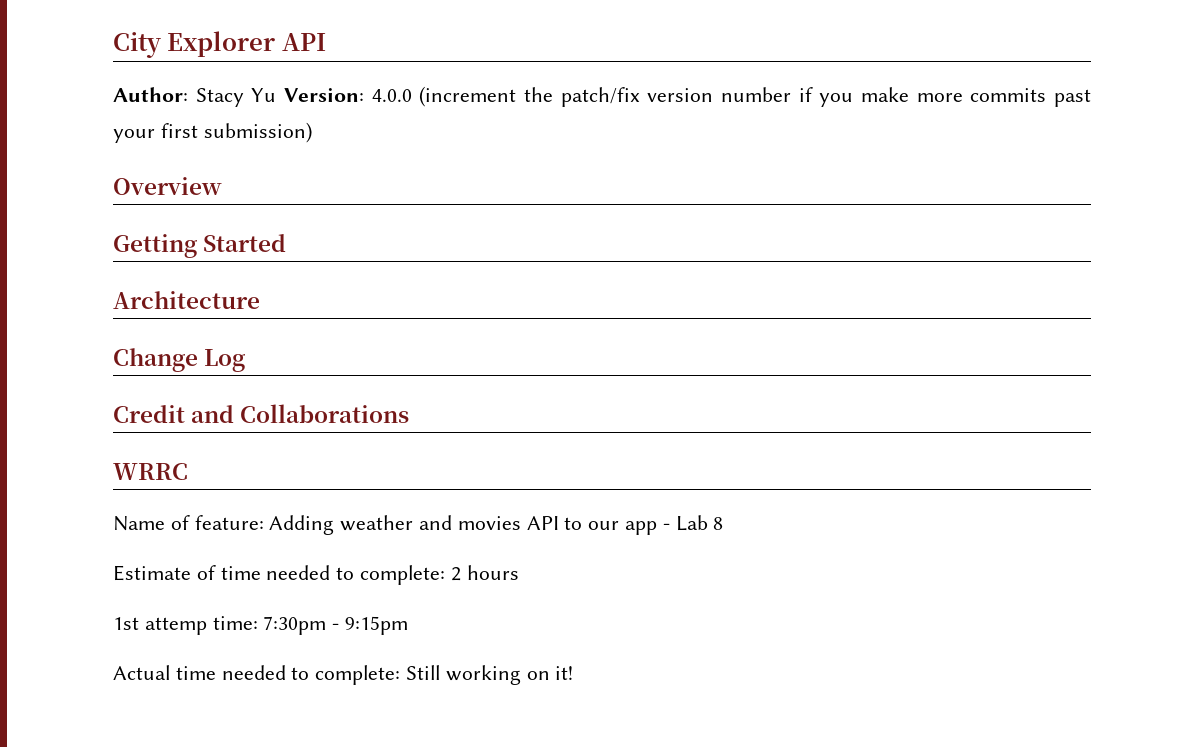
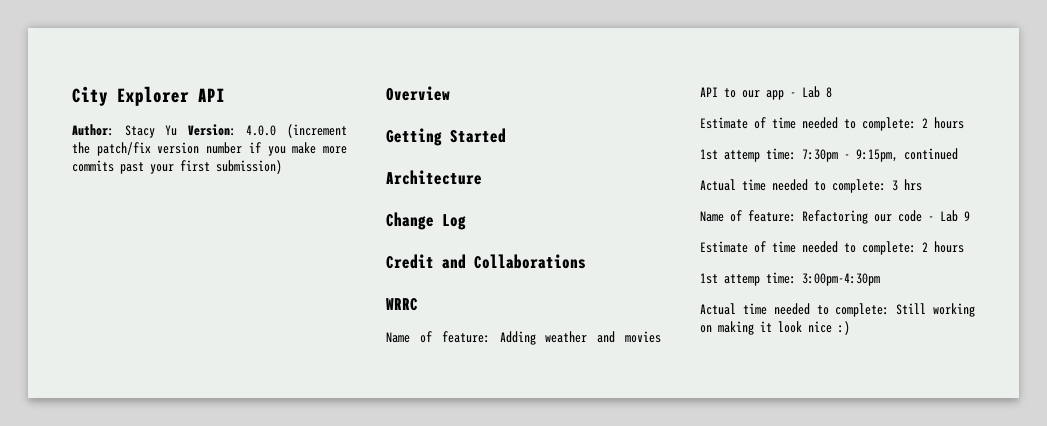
[345,616,409,635] 9:15pm -> [856,148,958,162] [700,179,922,193] [700,210,970,224] [700,241,964,255] [700,272,880,286] 9:15pm, continued // Actual time needed to complete: 3 hrs // Name of feature: Refactoring our code - Lab 9 // Estimate of time needed to complete: 2 hours // 1st attemp time: 3:00pm-4:30pm
[555,666,574,680] it! -> [718,321,850,335] making it look nice :)

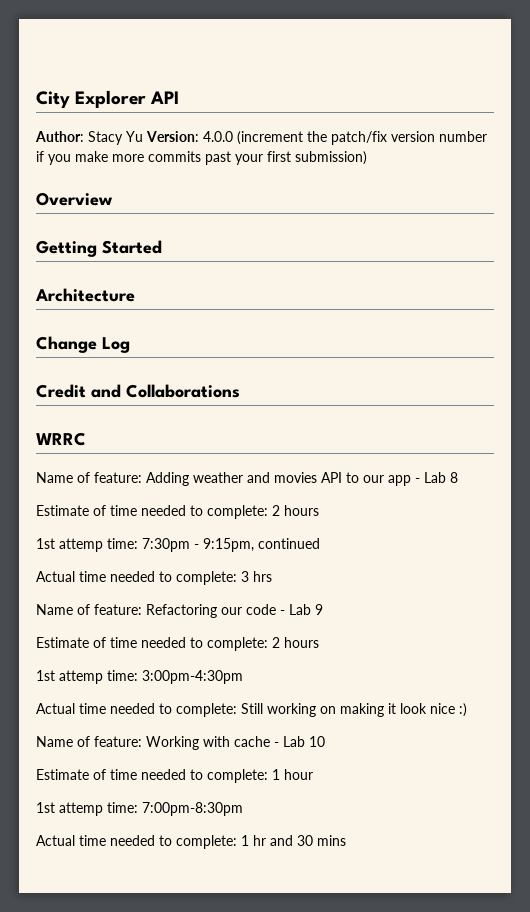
(850, 328) none -> [36,736,325,750] [36,769,313,783] [36,802,243,816] [36,835,346,849] // Name of feature: Working with cache - Lab 10 // Estimate of time needed to complete: 1 hour // 1st attemp time: 7:00pm-8:30pm // Actual time needed to complete: 1 hr and 30 mins

